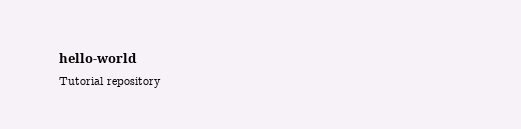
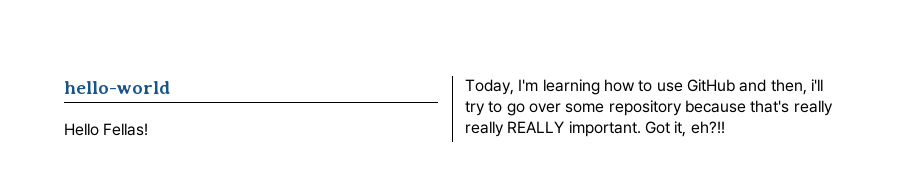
[59,77,161,88] Tutorial repository -> [64,123,149,136] [465,79,823,95] [465,100,833,116] [465,121,725,137] Hello Fellas! // Today, I'm learning how to use GitHub and then, i'll try to go over some repository because that's really really REALLY important. Got it, eh?!!

